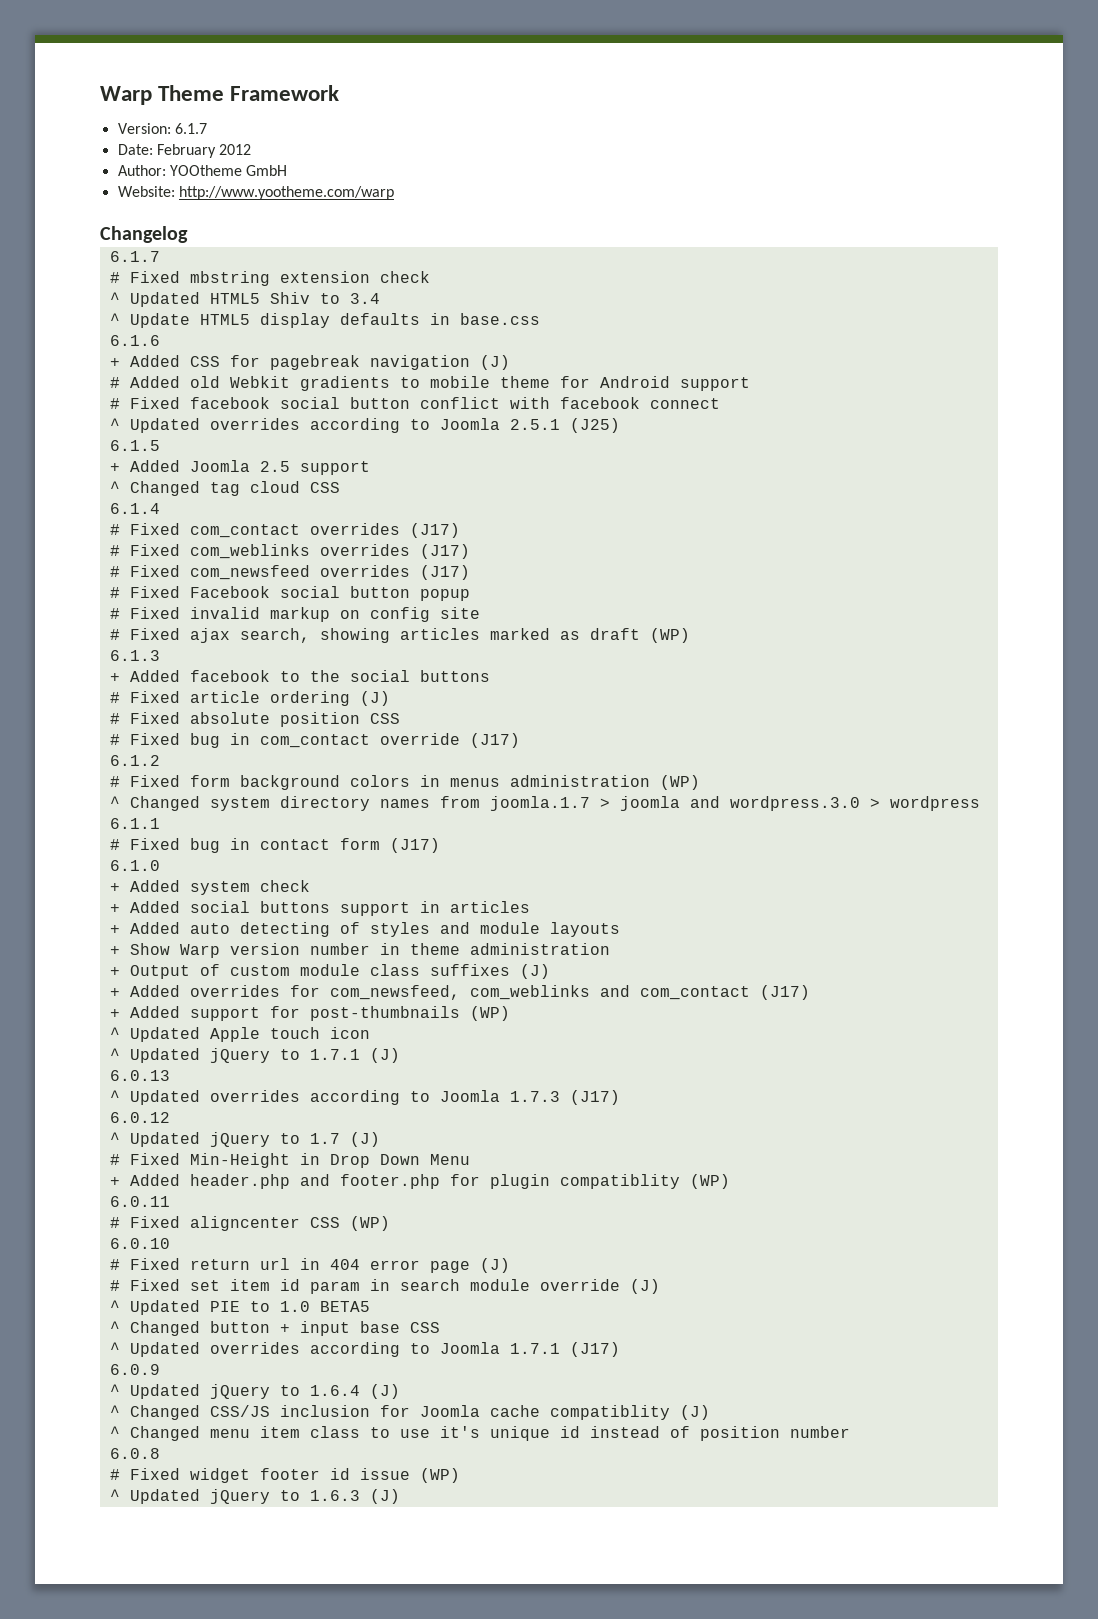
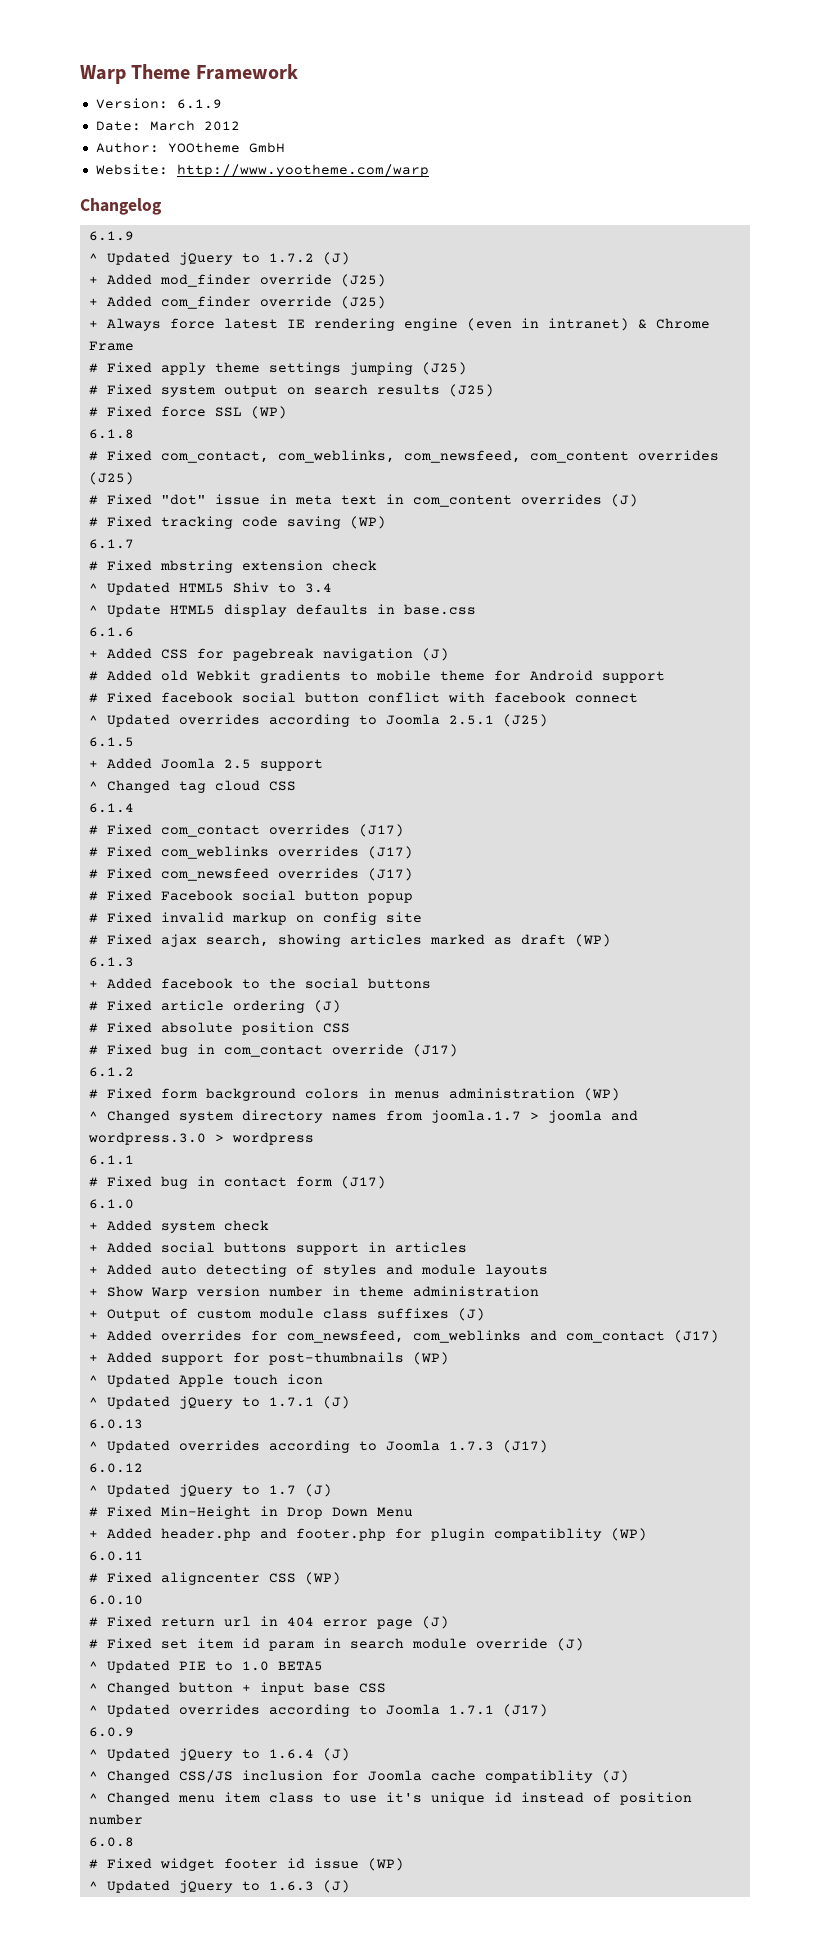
[174,123,207,134] 6.1.7 -> [176,99,222,109] 6.1.9
[156,144,216,158] February -> [149,120,195,131] March
(188, 234) none -> [88,231,134,241] [88,252,350,265] [88,274,386,287] [88,296,386,309] [88,318,710,331] [88,341,134,351] [88,362,467,375] [88,384,494,397] [88,406,287,419] [88,429,134,439] [88,450,719,463] [88,472,134,485] [88,494,638,507] [88,516,386,529] // 6.1.9 // ^ Updated jQuery to 1.7.2 (J) // + Added mod_finder override (J25) // + Added com_finder override (J25) // + Always force latest IE rendering engine (even in intranet) & Chrome Frame // # Fixed apply theme settings jumping (J25) // # Fixed system output on search results (J25) // # Fixed force SSL (WP) // 6.1.8 // # Fixed com_contact, com_weblinks, com_newsfeed, com_content overrides (J25) // # Fixed "dot" issue in meta text in com_content overrides (J) // # Fixed tracking code saving (WP)

